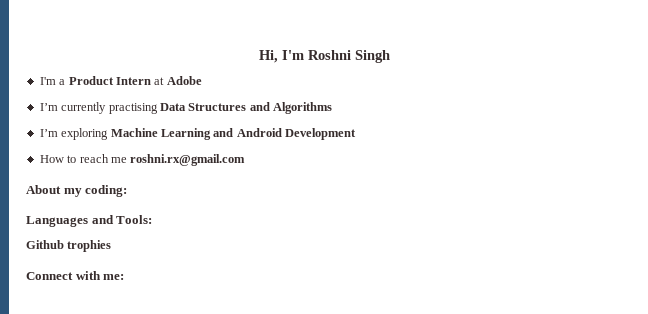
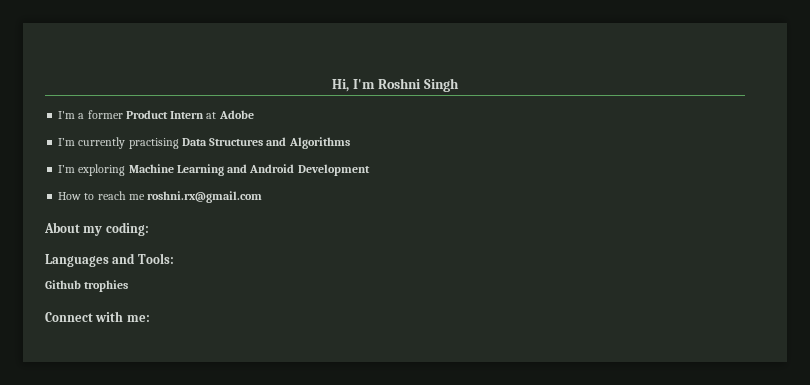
(66, 82) none -> [87,110,123,119] former

